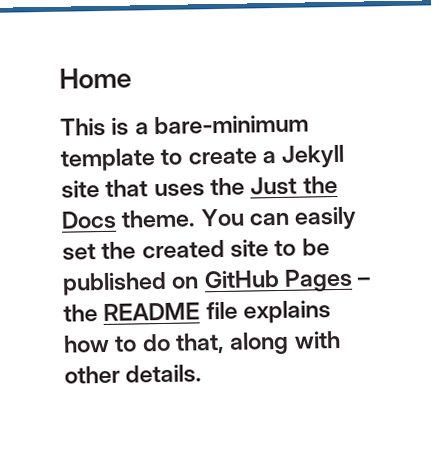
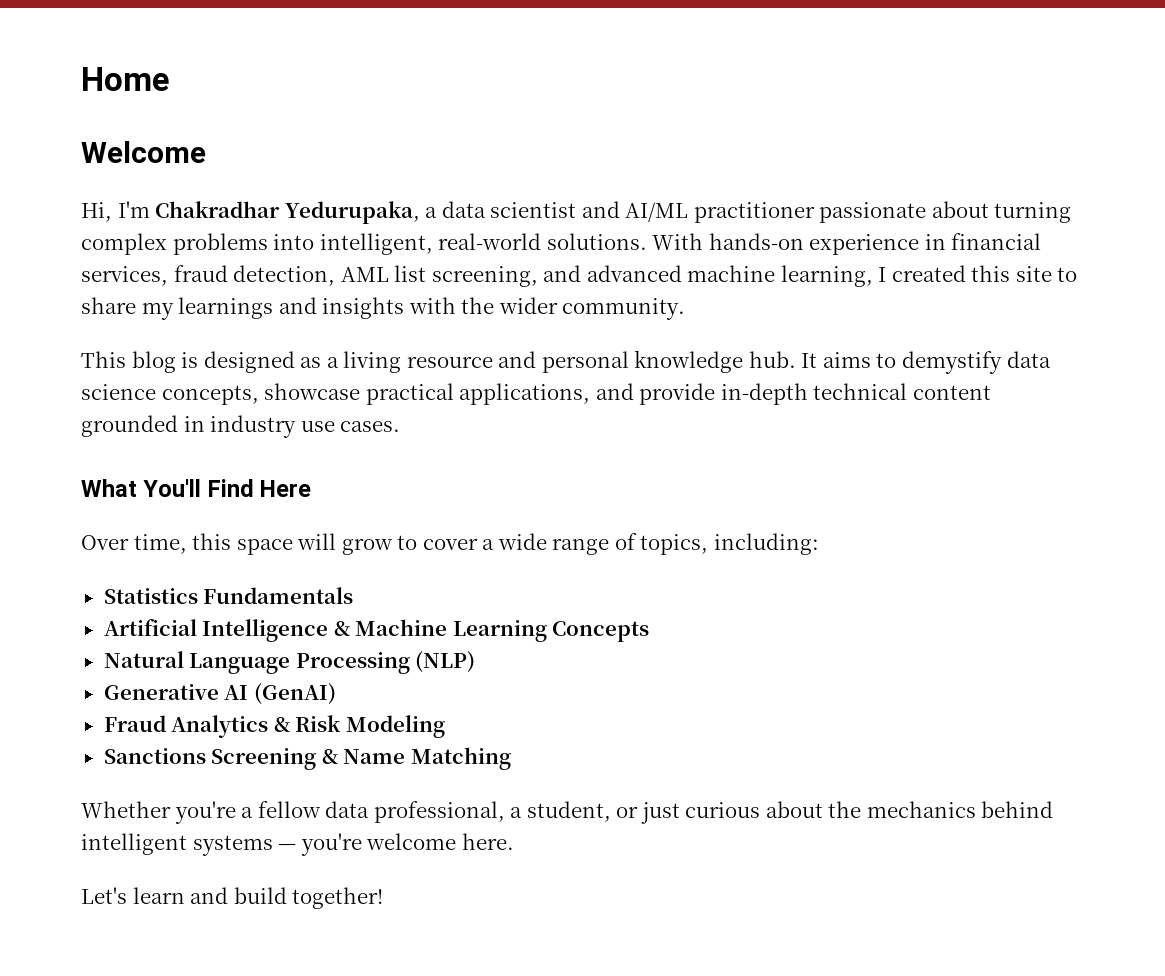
[60,114,310,137] [60,144,346,172] [61,175,338,199] [61,206,358,230] [62,238,330,261] [62,268,372,296] [63,300,332,324] [63,330,341,355] [64,364,203,384] This is a bare-minimum template to create a Jekyll site that uses the Just the Docs theme. You can easily set the created site to be published on GitHub Pages – the README file explains how to do that, along with other details. -> [81,141,206,163] [81,201,1072,224] [81,233,1042,255] [81,265,1078,287] [81,297,686,320] [81,350,1051,374] [81,383,991,405] [81,415,401,438] [81,479,312,497] [81,533,819,555] [103,587,354,604] [103,619,650,642] [103,651,476,674] [103,683,336,705] [103,715,445,738] [103,747,511,770] [81,801,1054,824] [81,833,514,856] [81,887,384,909] Welcome // Hi, I'm Chakradhar Yedurupaka, a data scientist and AI/ML practitioner passionate about turning complex problems into intelligent, real-world solutions. With hands-on experience in financial services, fraud detection, AML list screening, and advanced machine learning, I created this site to share my learnings and insights with the wider community. // This blog is designed as a living resource and personal knowledge hub. It aims to demystify data science concepts, showcase practical applications, and provide in-depth technical content grounded in industry use cases. // What You'll Find Here // Over time, this space will grow to cover a wide range of topics, including: // Statistics Fundamentals // Artificial Intelligence & Machine Learning Concepts // Natural Language Processing (NLP) // Generative AI (GenAI) // Fraud Analytics & Risk Modeling // Sanctions Screening & Name Matching // Whether you're a fellow data professional, a student, or just curious about the mechanics behind intelligent systems — you're welcome here. // Let's learn and build together!

